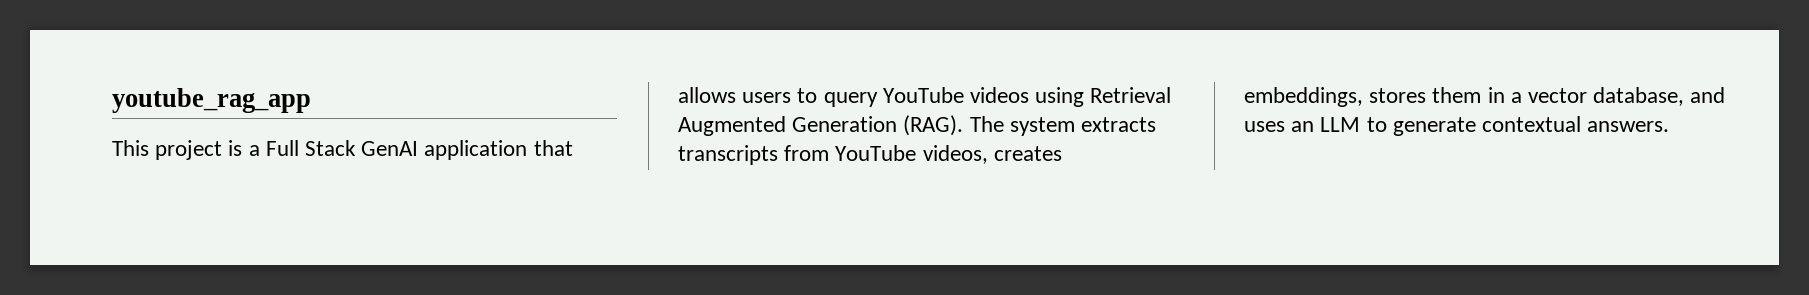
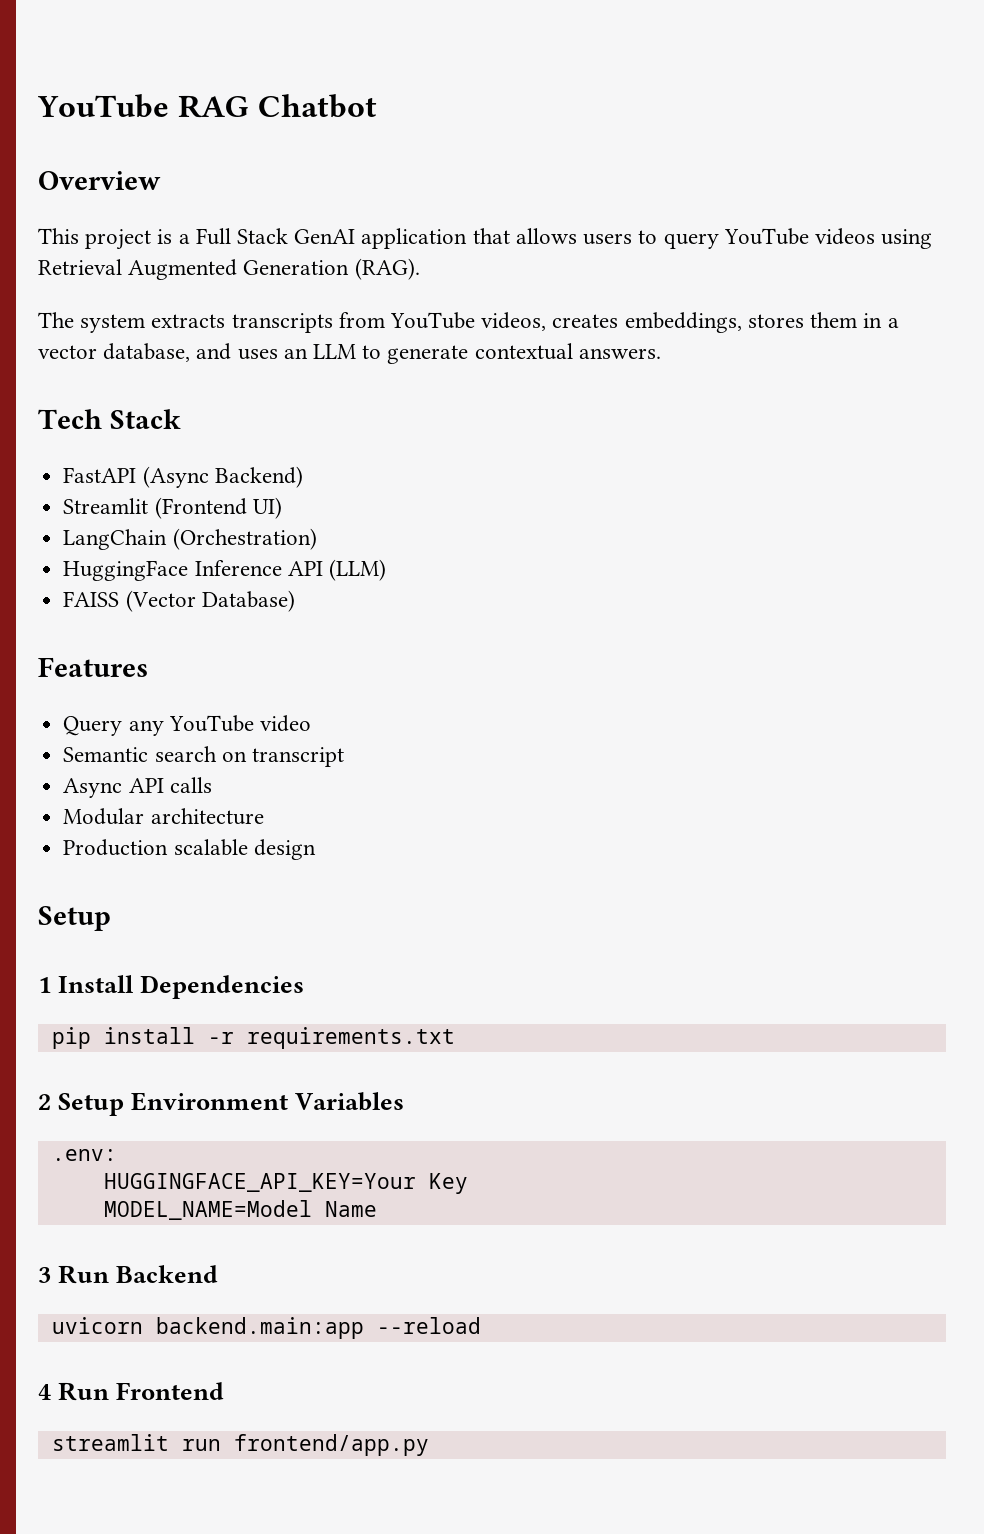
[112,88,311,113] youtube_rag_app -> [37,94,377,118] [38,171,161,190] YouTube RAG Chatbot // Overview
(964, 125) none -> (420, 269) //
(1670, 126) none -> [38,409,181,429] [63,466,303,488] [63,497,282,519] [63,528,317,550] [63,559,386,581] [63,590,295,612] [38,657,148,677] [63,715,311,736] [63,746,344,767] [63,777,212,798] [63,808,264,825] [63,839,316,860] [38,906,111,931] [38,975,305,999] [51,1027,455,1049] [38,1092,405,1116] [51,1149,117,1161] [103,1173,468,1194] [103,1200,377,1220] [38,1265,219,1284] [51,1317,481,1339] [38,1382,225,1401] [51,1434,429,1456] // Tech Stack // FastAPI (Async Backend) // Streamlit (Frontend UI) // LangChain (Orchestration) // HuggingFace Inference API (LLM) // FAISS (Vector Database) // Features // Query any YouTube video // Semantic search on transcript // Async API calls // Modular architecture // Production scalable design // Setup // 1 Install Dependencies // pip install -r requirements.txt // 2 Setup Environment Variables // .env: // HUGGINGFACE_API_KEY=Your Key // MODEL_NAME=Model Name // 3 Run Backend // uvicorn backend.main:app --reload // 4 Run Frontend // streamlit run frontend/app.py

